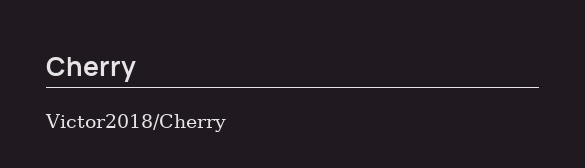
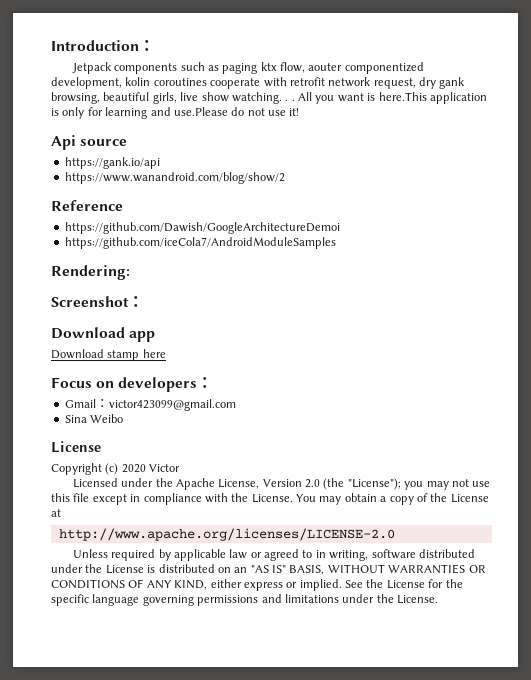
[46,57,136,82] [45,114,226,132] Cherry // Victor2018/Cherry -> [51,40,155,51] [71,62,424,74] [51,77,466,89] [51,92,487,104] [51,107,300,119] [51,135,128,150] [64,157,160,169] [64,172,285,184] [51,200,123,211] [64,222,340,234] [64,237,336,249] [51,265,130,280] [51,296,144,307] [51,327,156,342] [51,349,166,361] [51,377,214,392] [64,399,236,411] [64,414,124,423] [51,441,101,453] [51,463,181,475] [72,478,491,490] [51,493,489,505] [51,509,61,517] [58,528,395,541] [72,549,475,561] [51,564,486,575] [51,579,463,591] [51,594,438,606] Introduction： // Jetpack components such as paging ktx flow, aouter componentized development, kolin coroutines cooperate with retrofit network request, dry gank browsing, beautiful girls, live show watching. . . All you want is here.This application is only for learning and use.Please do not use it! // Api source // https://gank.io/api // https://www.wanandroid.com/blog/show/2 // Reference // https://github.com/Dawish/GoogleArchitectureDemoi // https://github.com/iceCola7/AndroidModuleSamples // Rendering: // Screenshot： // Download app // Download stamp here // Focus on developers： // Gmail：victor423099@gmail.com // Sina Weibo // License // Copyright (c) 2020 Victor // Licensed under the Apache License, Version 2.0 (the "License"); you may not use this file except in compliance with the License. You may obtain a copy of the License at // http://www.apache.org/licenses/LICENSE-2.0 // Unless required by applicable law or agreed to in writing, software distributed under the License is distributed on an "AS IS" BASIS, WITHOUT WARRANTIES OR CONDITIONS OF ANY KIND, either express or implied. See the License for the specific language governing permissions and limitations under the License.

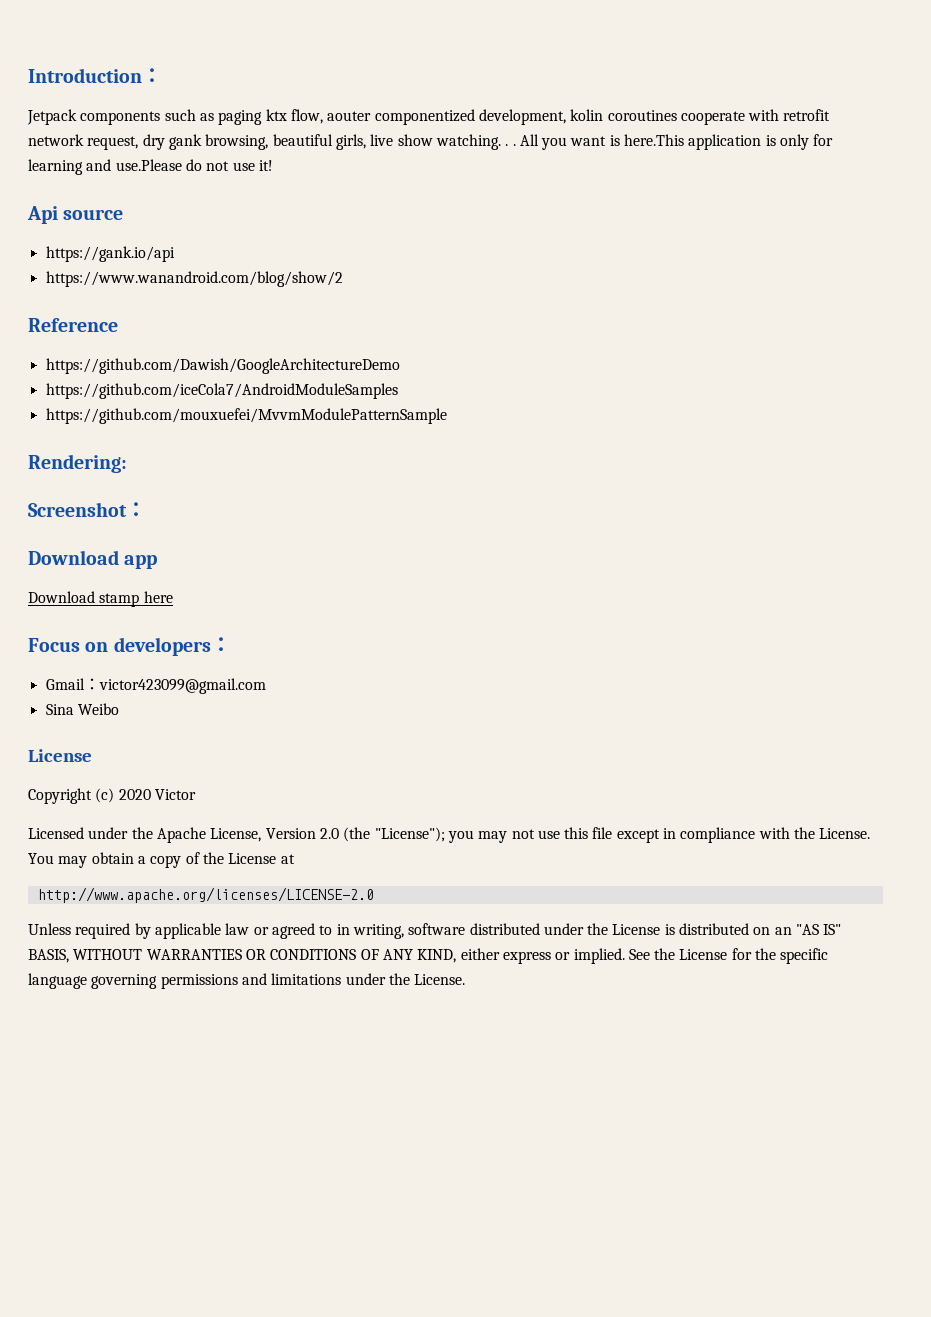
[64,222,340,234] https://github.com/Dawish/GoogleArchitectureDemoi -> [45,358,400,374] https://github.com/Dawish/GoogleArchitectureDemo
(336, 243) none -> [45,408,447,424] // https://github.com/mouxuefei/MvvmModulePatternSample

